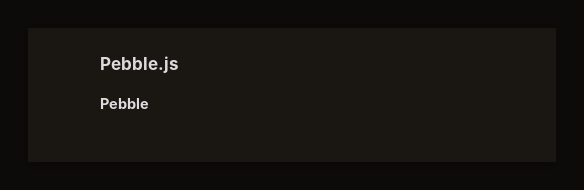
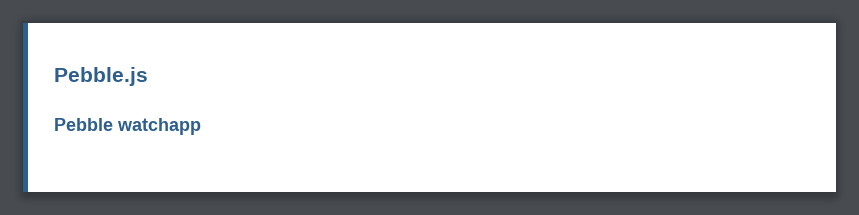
(149, 103) none -> [117,118,201,135] watchapp

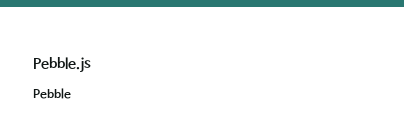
[117,118,201,135] watchapp -> (71, 93) none

